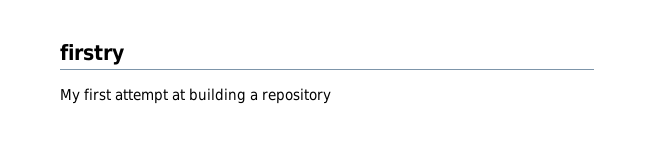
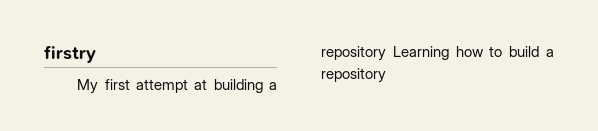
(331, 96) none -> [392,46,554,60] [321,68,386,83] Learning how to build a repository

